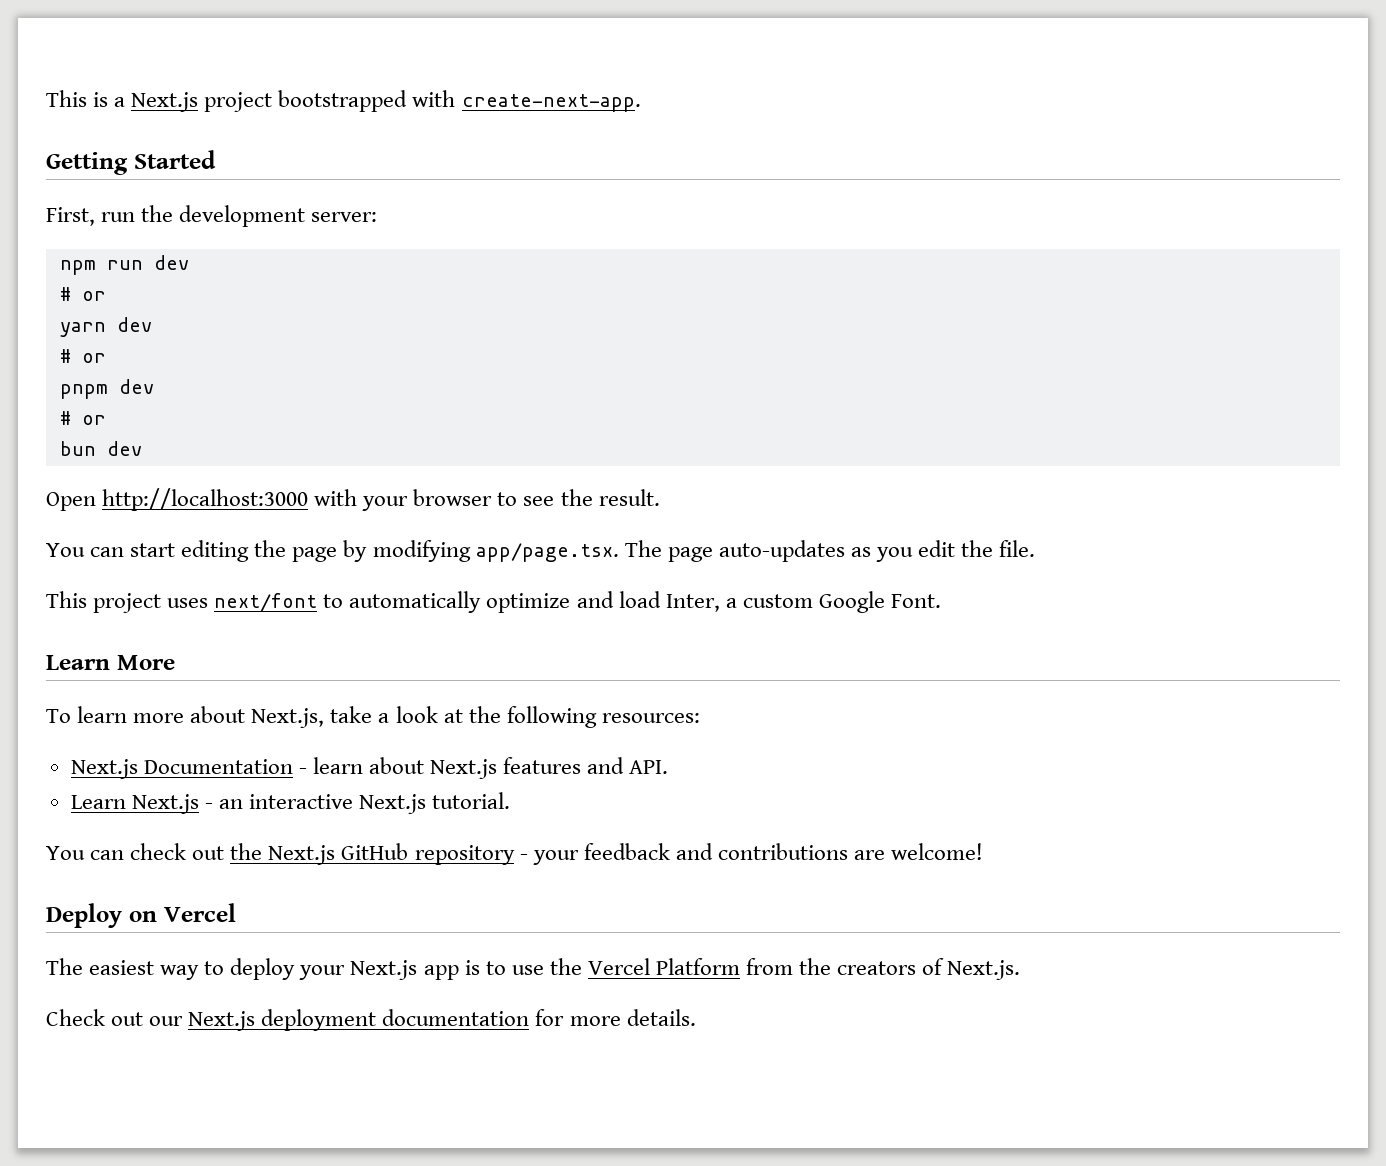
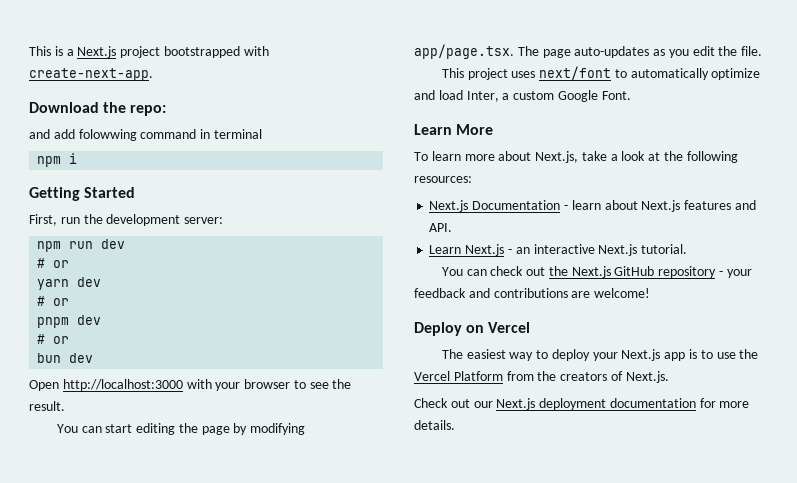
(641, 103) none -> [29,102,167,116] [29,129,262,141] [37,153,78,167] // Download the repo: // and add folowwing command in terminal // npm i

